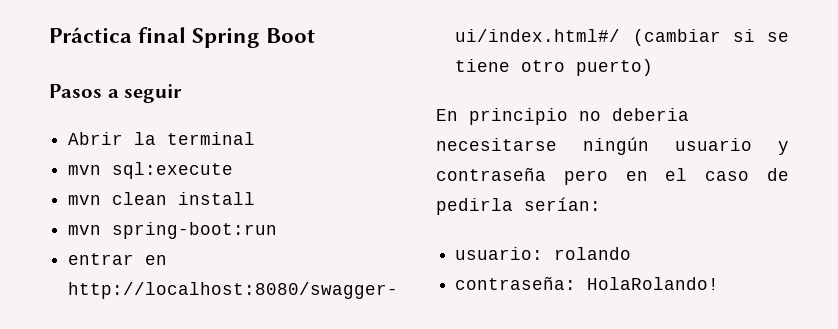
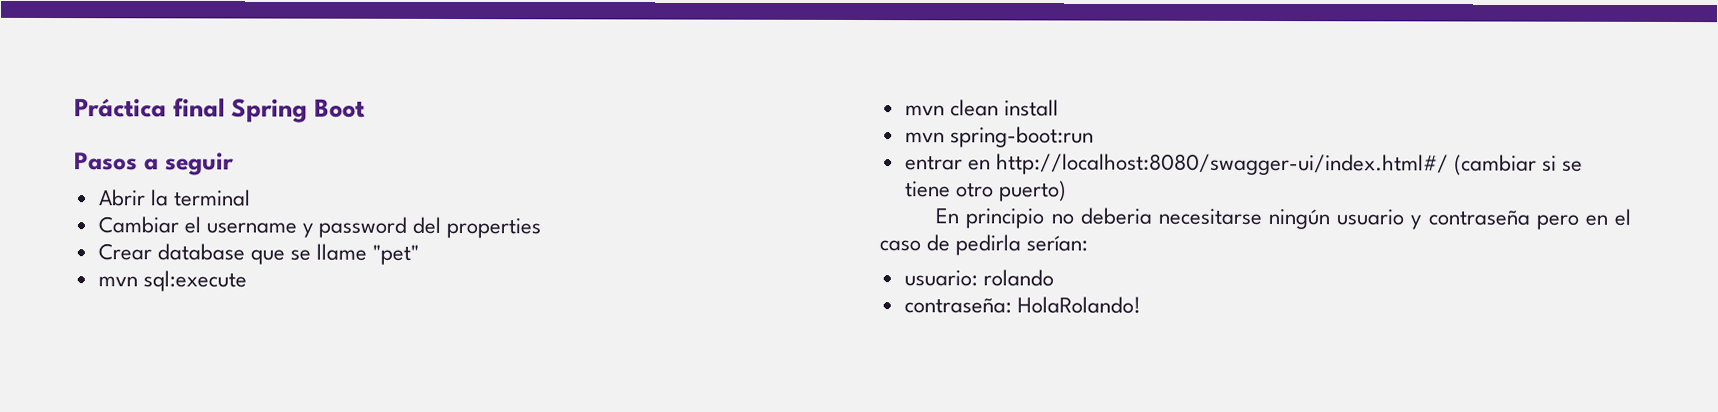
(256, 138) none -> [97,216,542,239] [97,243,420,265] // Cambiar el username y password del properties // Crear database que se llame "pet"

